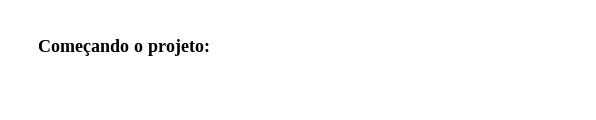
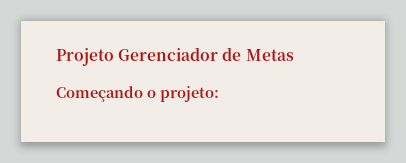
(38, 47) none -> [56,47,294,66] Projeto Gerenciador de Metas //

